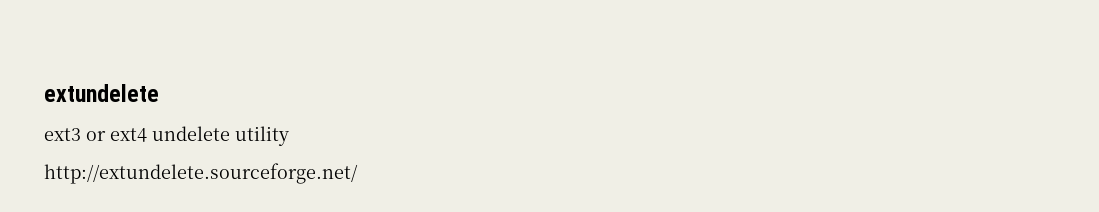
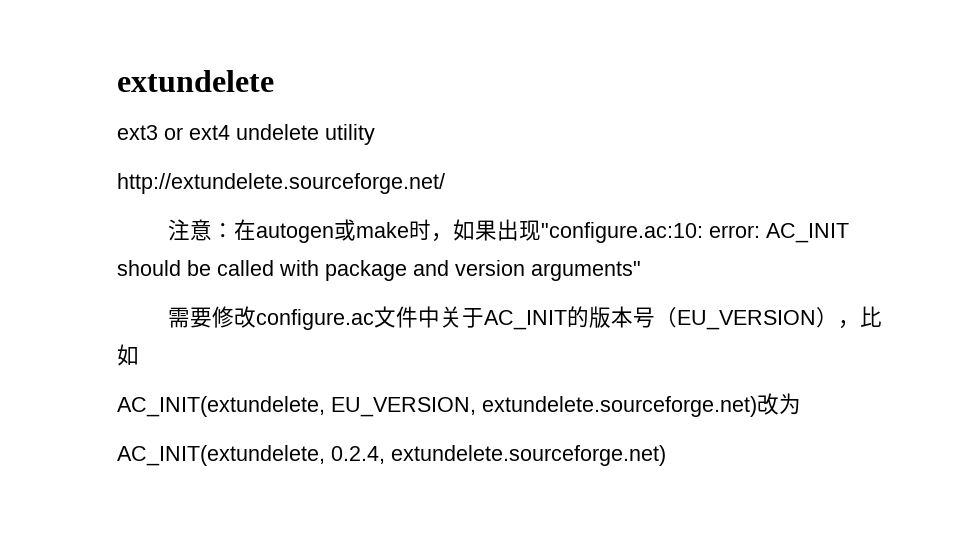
(358, 173) none -> [168,219,850,243] [117,260,641,281] [168,306,883,330] [117,344,139,366] [117,393,801,417] [117,445,666,466] // 注意：在autogen或make时，如果出现"configure.ac:10: error: AC_INIT should be called with package and version arguments" // 需要修改configure.ac文件中关于AC_INIT的版本号（EU_VERSION），比如 // AC_INIT(extundelete, EU_VERSION, extundelete.sourceforge.net)改为 // AC_INIT(extundelete, 0.2.4, extundelete.sourceforge.net)

